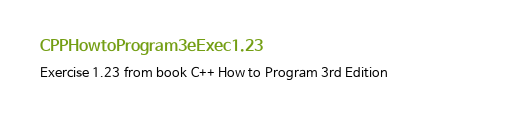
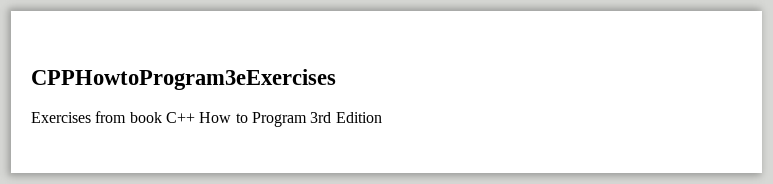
[40,39,263,55] [40,67,121,78] CPPHowtoProgram3eExec1.23 // Exercise 1.23 -> [31,69,336,90] [31,112,91,123] CPPHowtoProgram3eExercises // Exercises

